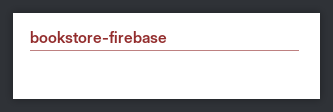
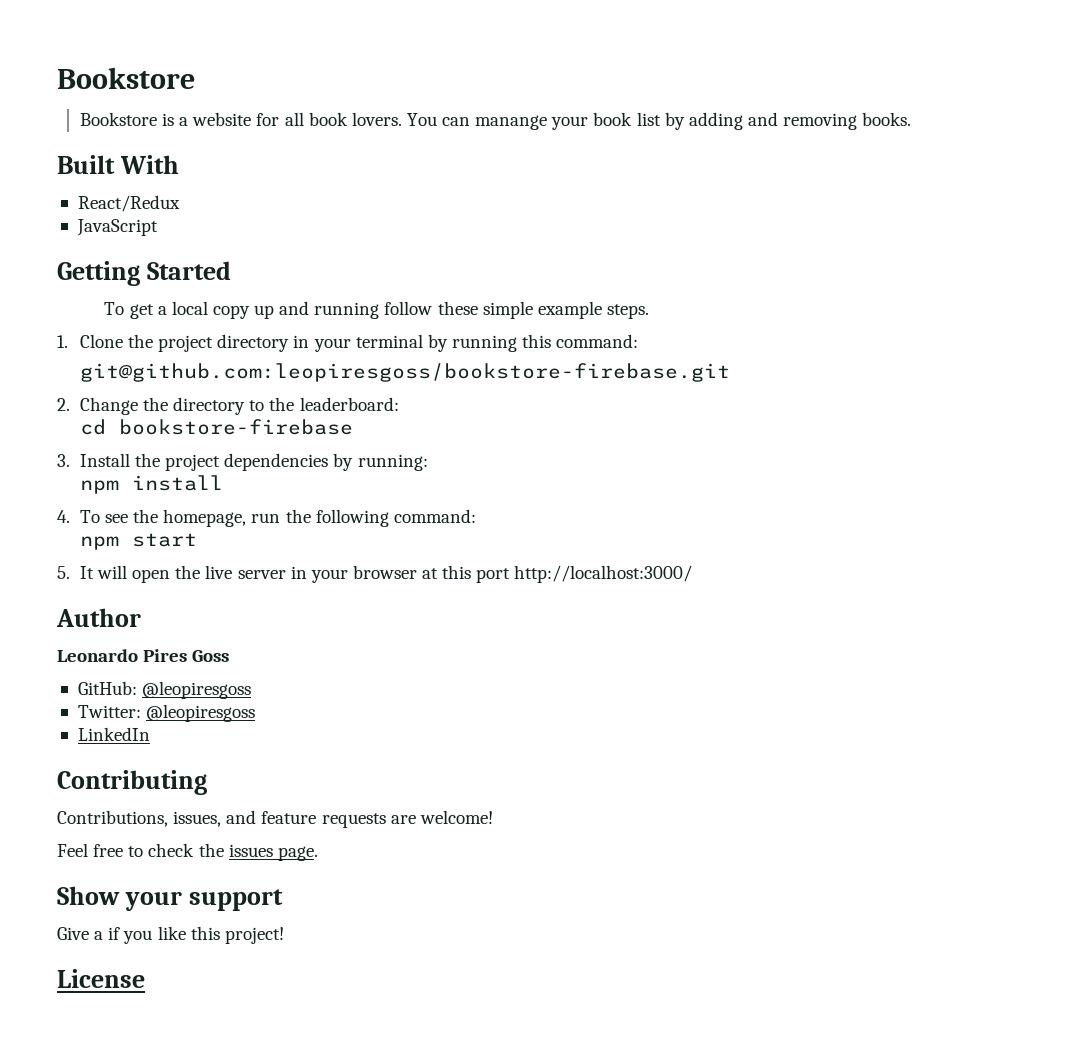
[30,31,167,43] bookstore-firebase -> [57,67,195,89] [79,112,912,130] [57,155,179,174] [77,195,180,212] [76,219,158,236] [57,261,231,286] [104,301,649,319] [57,334,639,352] [79,363,730,382] [57,397,399,415] [79,419,353,435] [57,453,428,471] [79,475,223,494] [57,509,476,527] [79,533,197,550] [57,565,693,583] [56,608,141,627] [57,649,230,662] [77,681,252,699] [77,704,256,722] [77,727,150,741] [57,770,207,795] [57,810,493,828] [57,843,318,861] [57,886,283,911] [57,926,284,944] [57,969,145,988] Bookstore // Bookstore is a website for all book lovers. You can manange your book list by adding and removing books. // Built With // React/Redux // JavaScript // Getting Started // To get a local copy up and running follow these simple example steps. // 1. Clone the project directory in your terminal by running this command: // git@github.com:leopiresgoss/bookstore-firebase.git // 2. Change the directory to the leaderboard: // cd bookstore-firebase // 3. Install the project dependencies by running: // npm install // 4. To see the homepage, run the following command: // npm start // 5. It will open the live server in your browser at this port http://localhost:3000/ // Author // Leonardo Pires Goss // GitHub: @leopiresgoss // Twitter: @leopiresgoss // LinkedIn // Contributing // Contributions, issues, and feature requests are welcome! // Feel free to check the issues page. // Show your support // Give a if you like this project! // License

